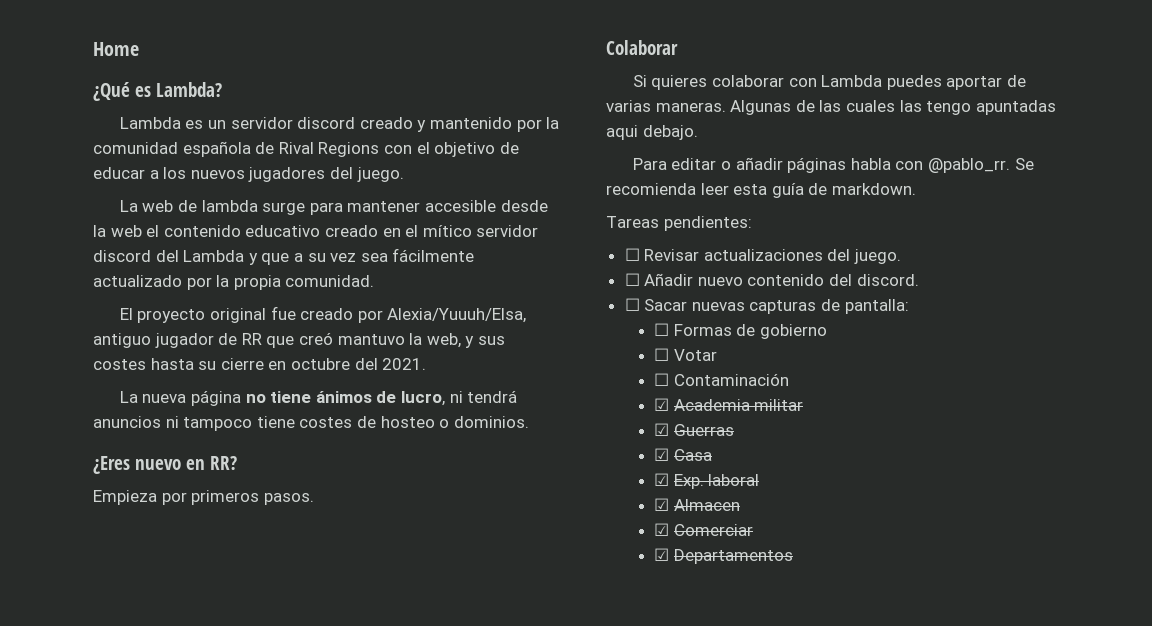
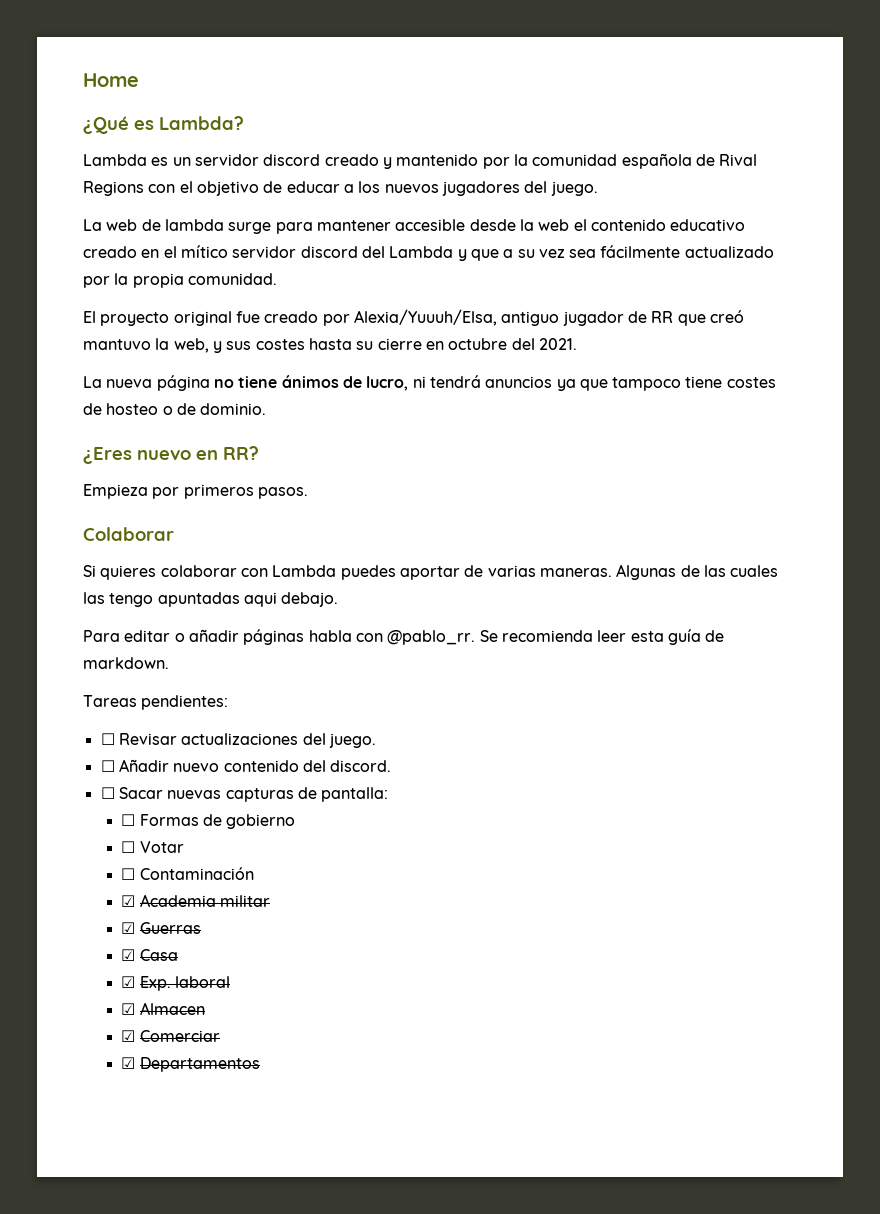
[165,416,179,428] ni -> [556,379,608,391] ya que
[453,416,529,428] dominios. -> [176,403,267,415] de dominio.

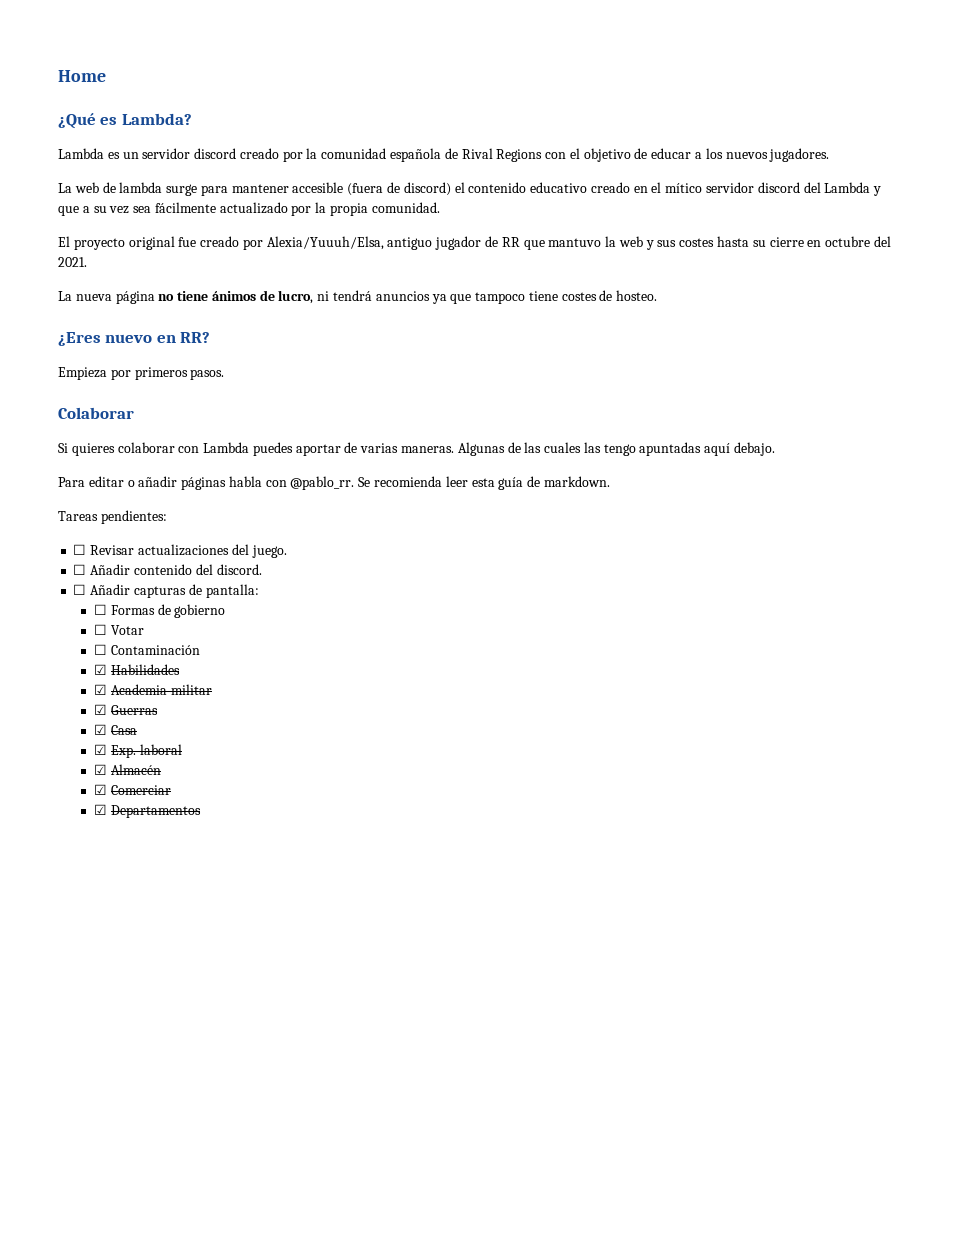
[382,154,479,169] y mantenido -> (279, 153) none
[441,181,598,196] jugadores del juego. -> [769,148,830,162] jugadores.
[469,219,570,231] desde la web -> [347,182,451,196] (fuera de discord)
[709,310,744,323] creó -> (545, 245) none
[173,338,209,353] web, -> [618,236,643,247] web
[106,403,267,415] hosteo o de dominio. -> [616,290,658,301] hosteo.
[243,592,277,607] aqui -> [704,443,731,456] aquí
[173,763,220,772] nuevo -> (131, 569) none
[118,787,222,799] Sacar nuevas -> [90,584,131,595] Añadir
(254, 873) none -> [94,664,180,675] // ☑ Habilidades
[139,1002,205,1015] Almacen -> [110,764,161,775] Almacén

